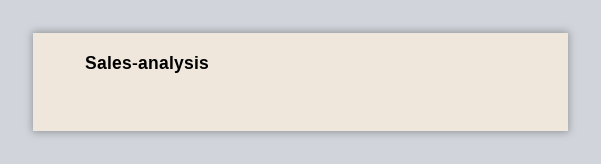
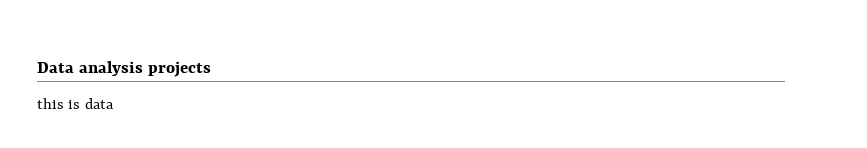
[85,56,209,73] Sales-analysis -> [37,61,212,77] [37,98,114,109] Data analysis projects // this is data

